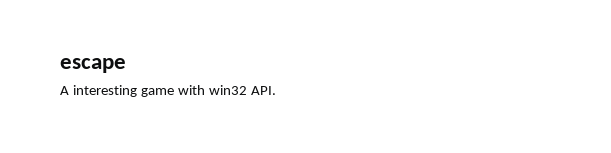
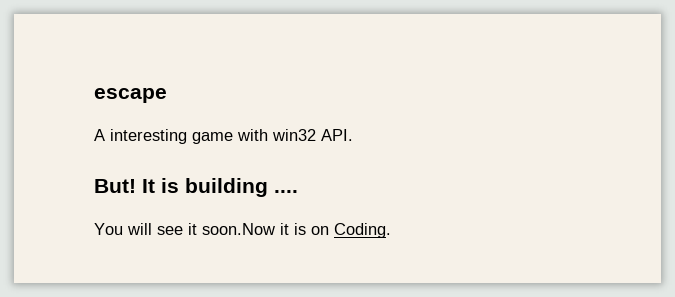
(276, 90) none -> [94,178,298,197] [94,223,391,238] // But! It is building .... // You will see it soon.Now it is on Coding.

